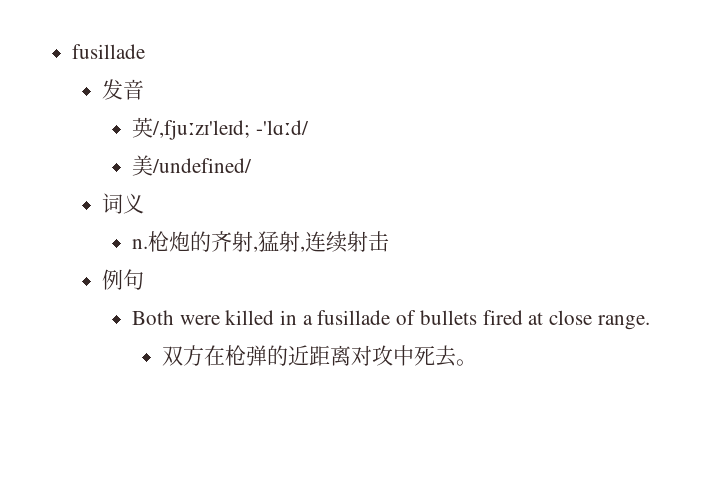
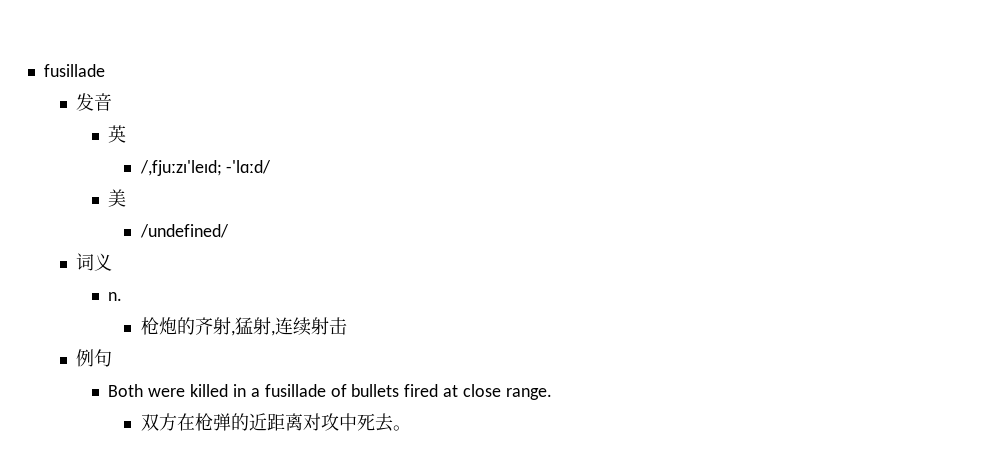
(154, 127) none -> (127, 134) //
(154, 165) none -> (127, 198) //
(149, 244) none -> (123, 296) //

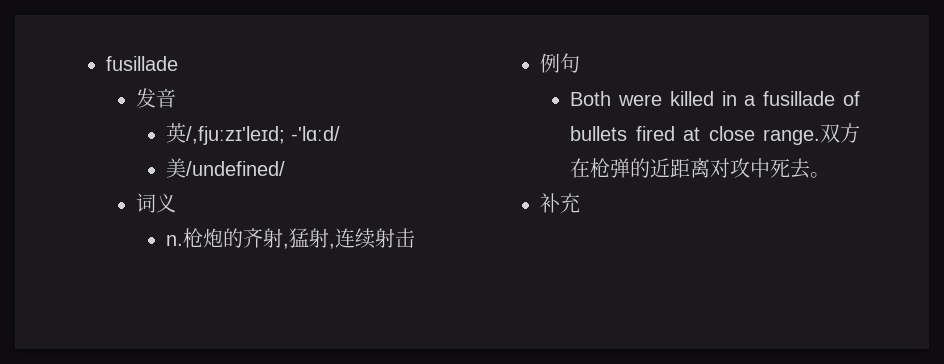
(127, 134) // -> (187, 133) none
(127, 198) // -> (187, 168) none
(123, 296) // -> (184, 240) none
(552, 394) // -> (820, 137) none
(411, 428) none -> [540,193,581,213] // 补充

